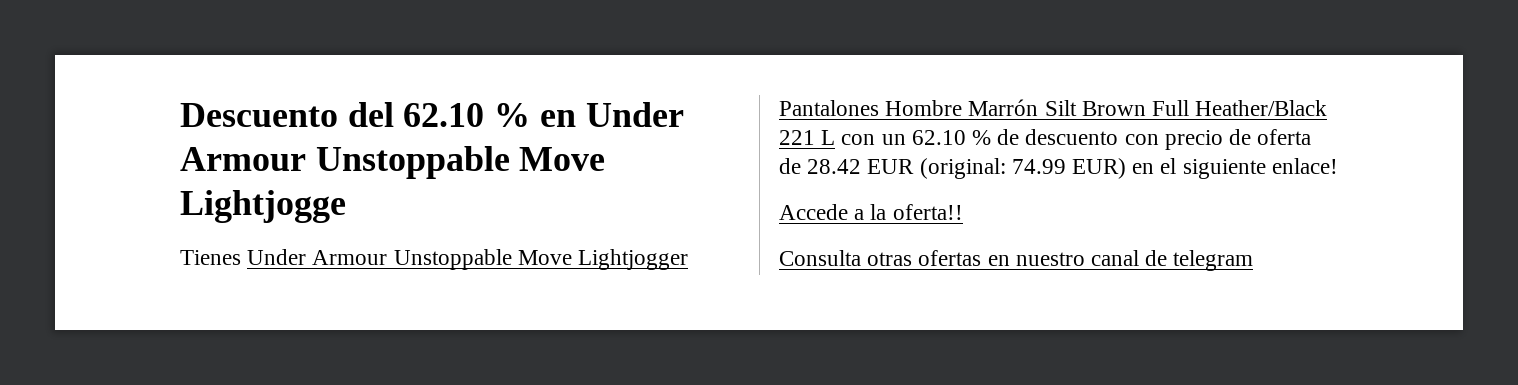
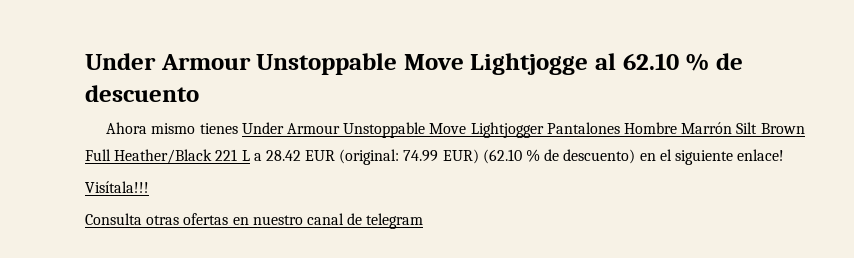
[180,102,576,127] Descuento del 62.10 % en -> (85, 61) none
[180,250,241,265] // Tienes -> [595,53,743,71] [85,85,199,102] [106,122,238,134] al 62.10 % de descuento // Ahora mismo tienes
[841,129,1312,150] [779,158,801,174] con un 62.10 % de descuento con precio de oferta de -> [253,153,262,161] a
(1127, 168) none -> [482,149,636,164] (62.10 % de descuento)
[779,204,963,220] Accede a la oferta!! -> [85,181,149,193] Visítala!!!

